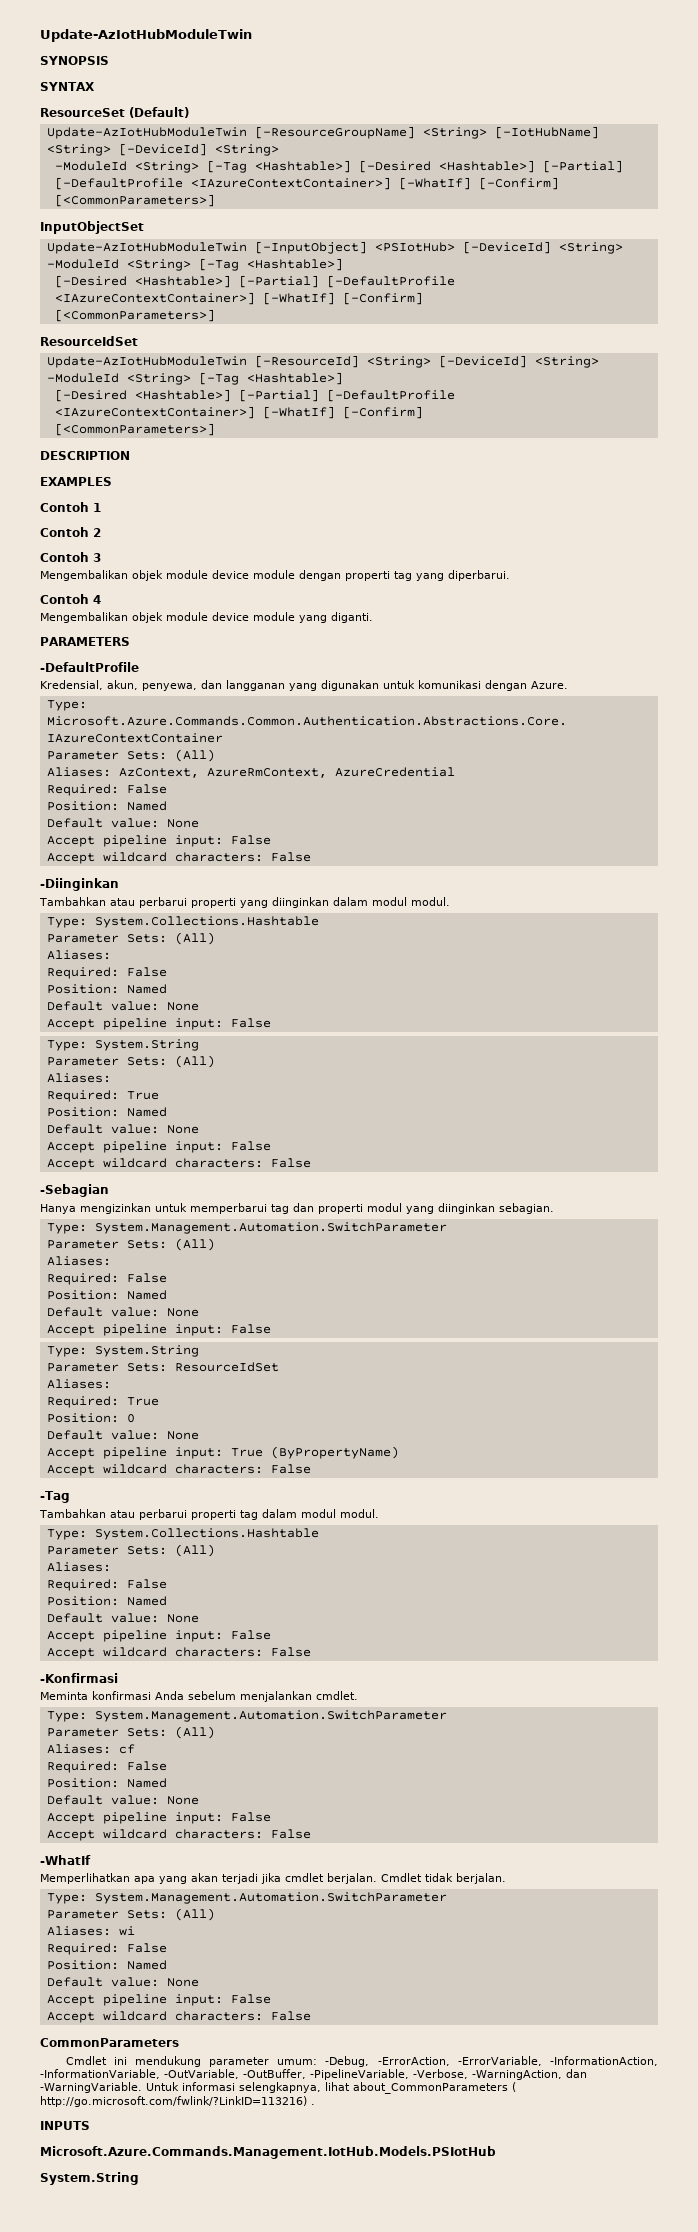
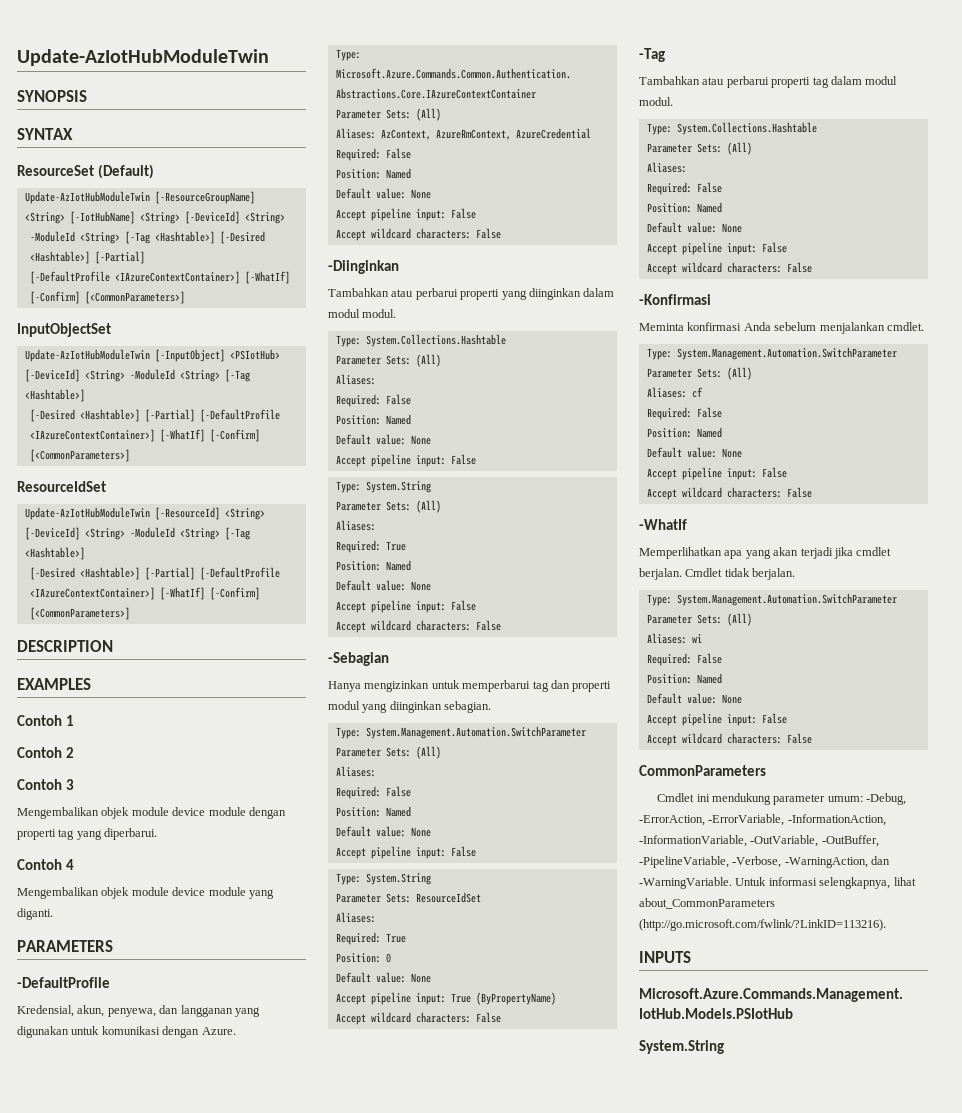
[512,2082,516,2092] [40,2096,315,2107] ( http://go.microsoft.com/fwlink/?LinkID=113216) . -> [639,919,886,931] (http://go.microsoft.com/fwlink/?LinkID=113216).

